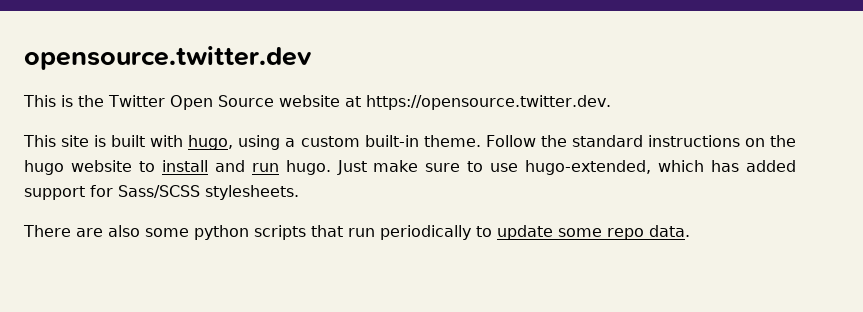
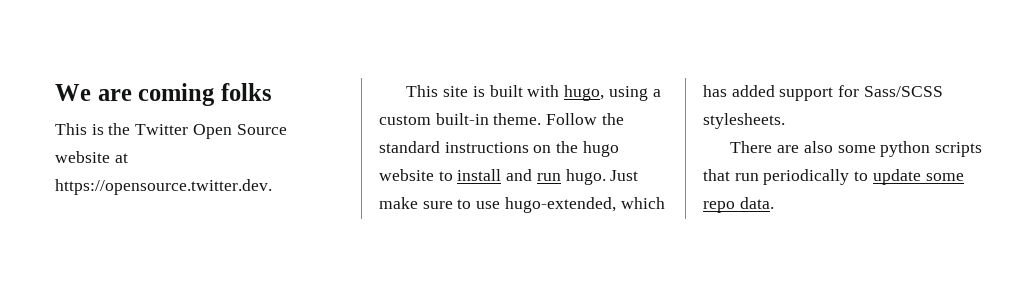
[24,46,312,70] opensource.twitter.dev -> [55,83,272,106] We are coming folks

